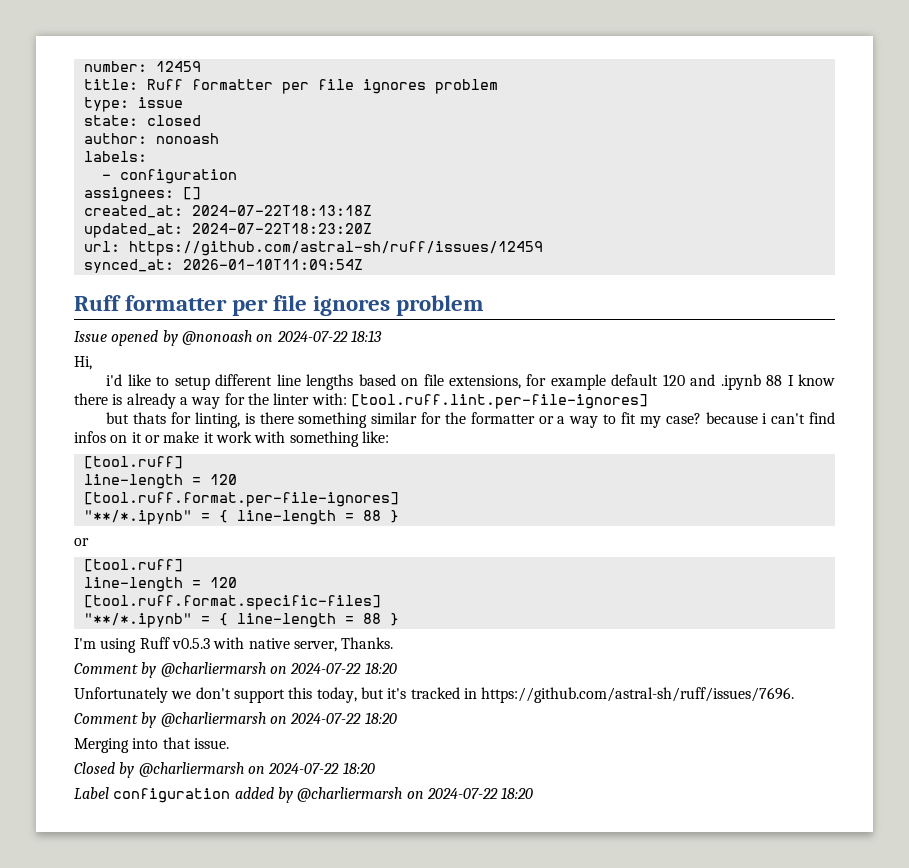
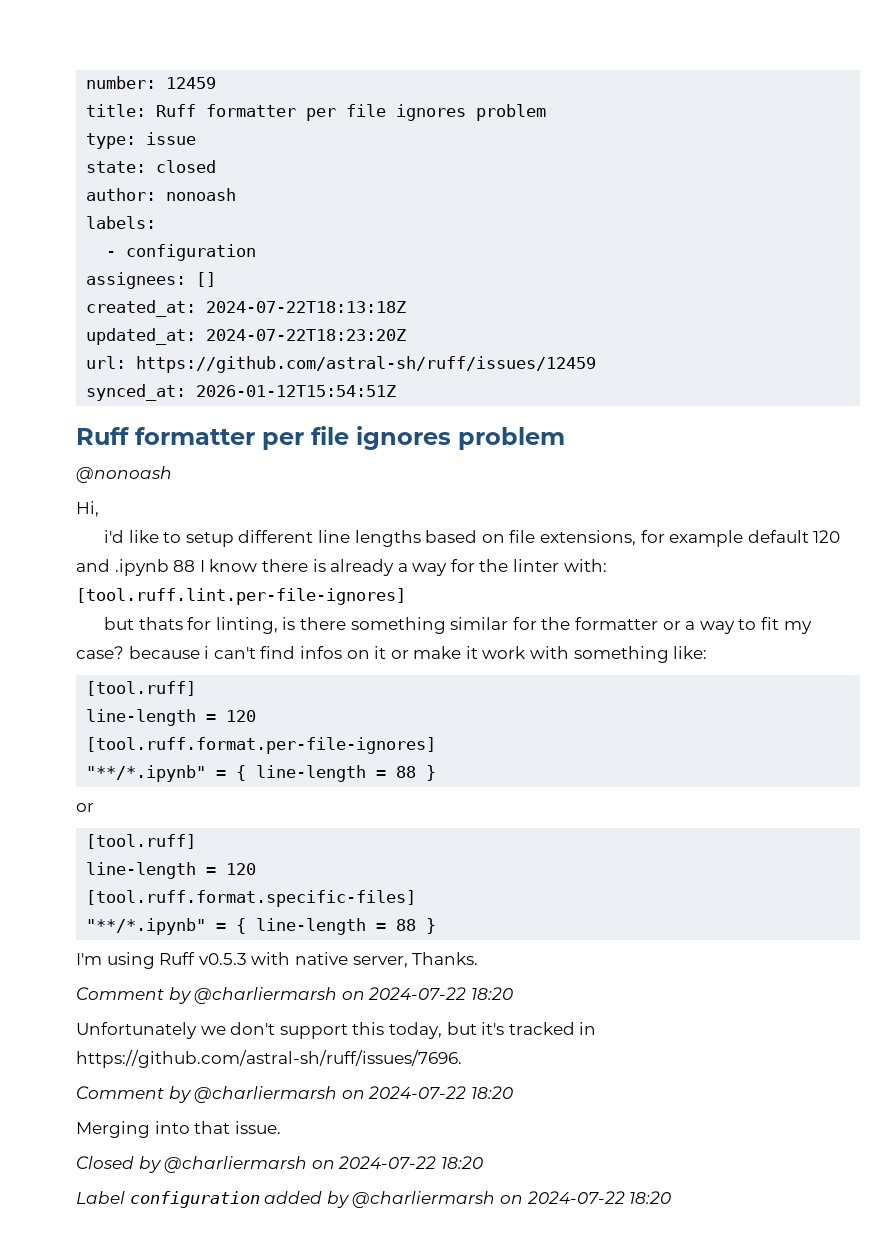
[182,259,363,270] [74,295,485,316] [74,330,382,346] 2026-01-10T11:09:54Z // Ruff formatter per file ignores problem // Issue opened by @nonoash on 2024-07-22 18:13 -> [196,385,397,397] [76,426,565,450] [76,466,172,483] 2026-01-12T15:54:51Z // Ruff formatter per file ignores problem // @nonoash

